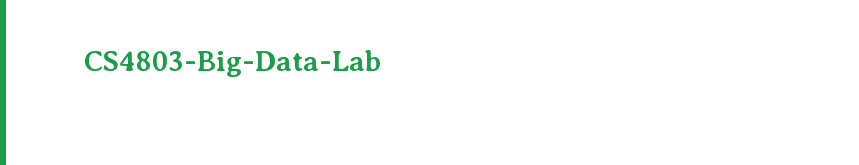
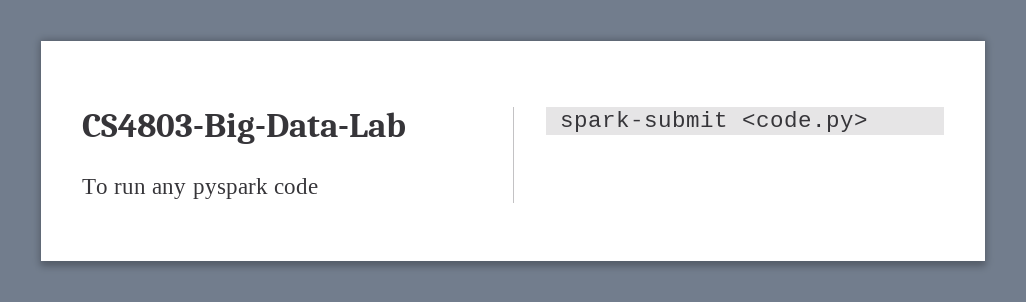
(381, 63) none -> [82,178,318,199] [559,111,868,132] // To run any pyspark code // spark-submit <code.py>

